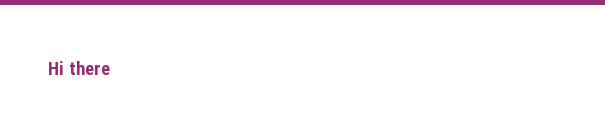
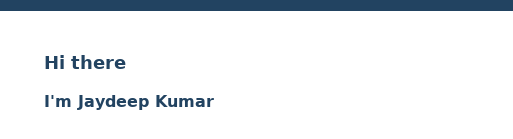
(110, 68) none -> [44,95,214,110] // I'm Jaydeep Kumar

